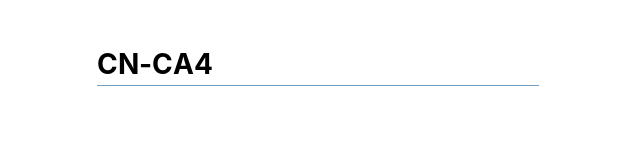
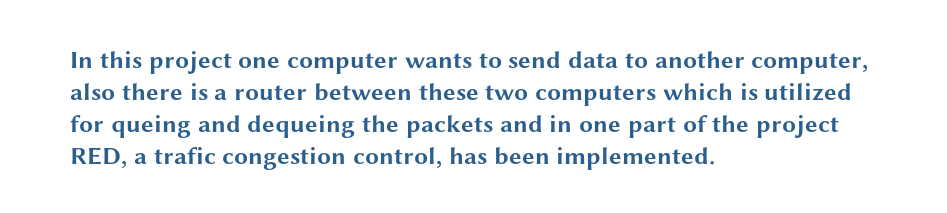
[97,53,213,74] CN-CA4 -> [70,51,869,74] [70,83,853,106] [70,115,839,138] [70,147,716,170] In this project one computer wants to send data to another computer, also there is a router between these two computers which is utilized for queing and dequeing the packets and in one part of the project RED, a trafic congestion control, has been implemented.

